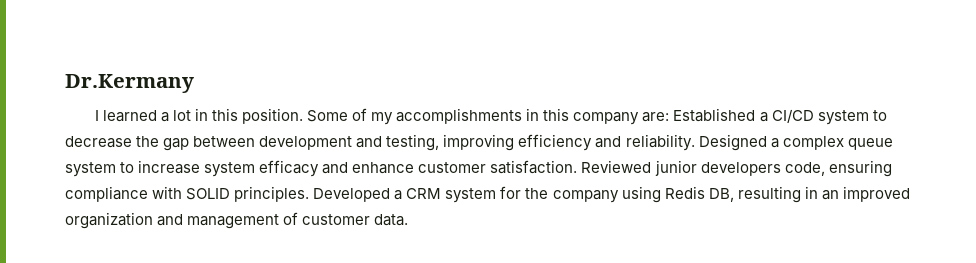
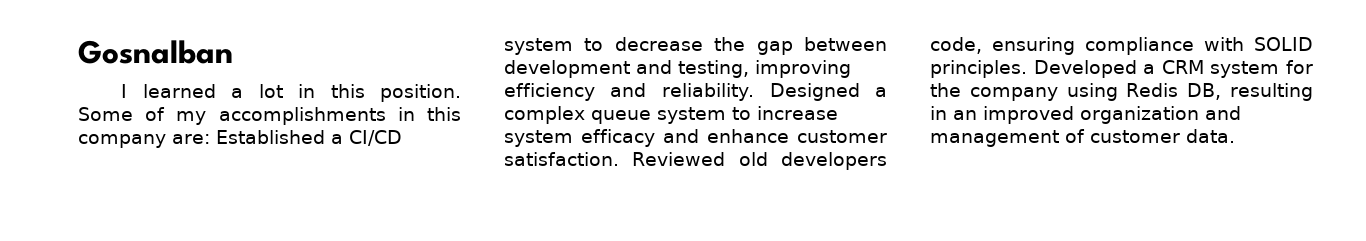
[65,74,194,93] Dr.Kermany -> [78,40,233,64] Gosnalban
[654,160,697,176] junior -> [738,152,768,166] old

